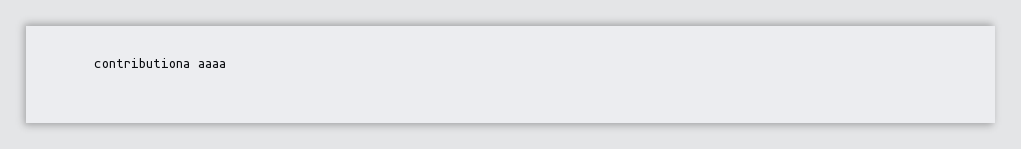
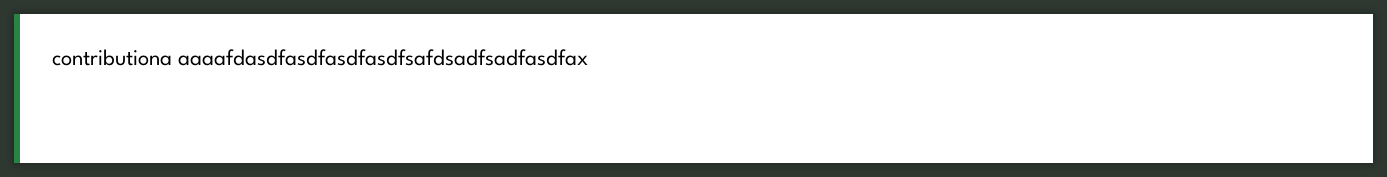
[198,61,226,68] aaaa -> [178,49,589,66] aaaafdasdfasdfasdfasdfsafdsadfsadfasdfax

